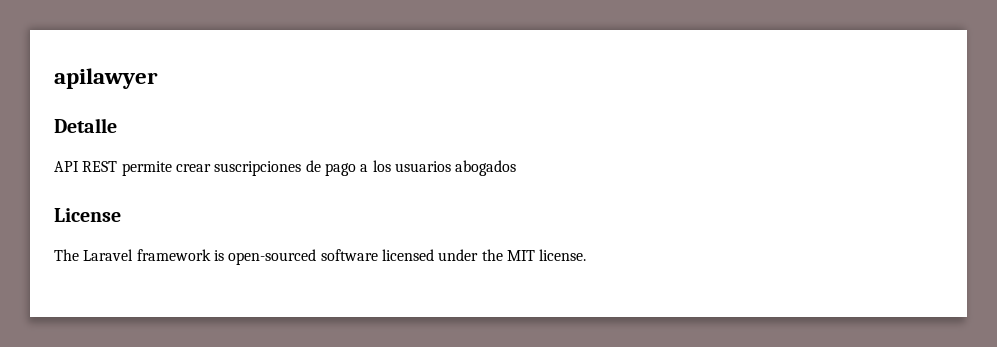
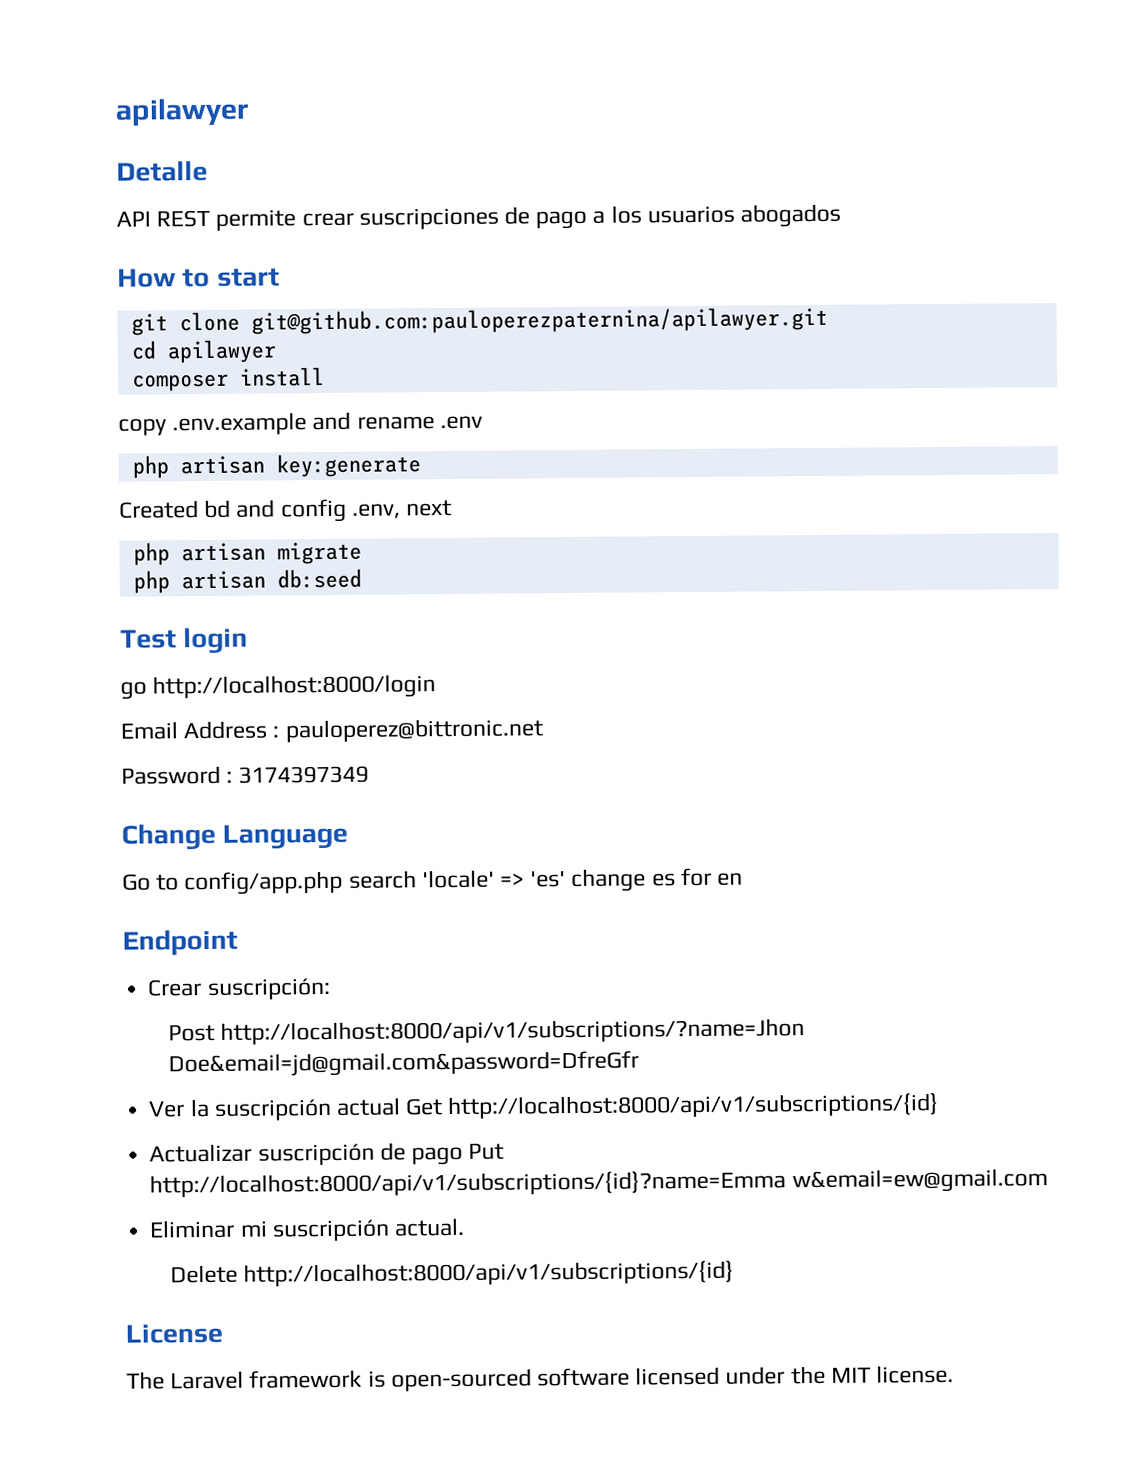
(517, 168) none -> [117,268,280,288] [130,306,828,336] [130,339,276,364] [131,367,325,392] [118,411,483,436] [131,453,421,479] [119,498,453,523] [132,541,362,566] [132,568,362,594] [120,627,249,654] [120,674,437,700] [120,718,544,743] [121,765,370,785] [121,823,349,850] [122,867,744,896] [122,929,238,956] [147,977,331,1000] [167,1018,806,1045] [167,1050,639,1078] [148,1092,940,1121] [149,1142,505,1166] [149,1168,1048,1198] [149,1217,465,1242] [169,1260,735,1287] // How to start // git clone git@github.com:pauloperezpaternina/apilawyer.git // cd apilawyer // composer install // copy .env.example and rename .env // php artisan key:generate // Created bd and config .env, next // php artisan migrate // php artisan db:seed // Test login // go http://localhost:8000/login // Email Address : pauloperez@bittronic.net // Password : 3174397349 // Change Language // Go to config/app.php search 'locale' => 'es' change es for en // Endpoint // Crear suscripción: // Post http://localhost:8000/api/v1/subscriptions/?name=Jhon Doe&email=jd@gmail.com&password=DfreGfr // Ver la suscripción actual Get http://localhost:8000/api/v1/subscriptions/{id} // Actualizar suscripción de pago Put http://localhost:8000/api/v1/subscriptions/{id}?name=Emma w&email=ew@gmail.com // Eliminar mi suscripción actual. // Delete http://localhost:8000/api/v1/subscriptions/{id}

